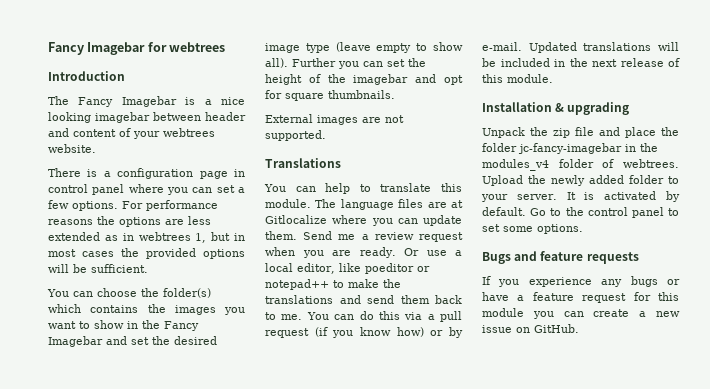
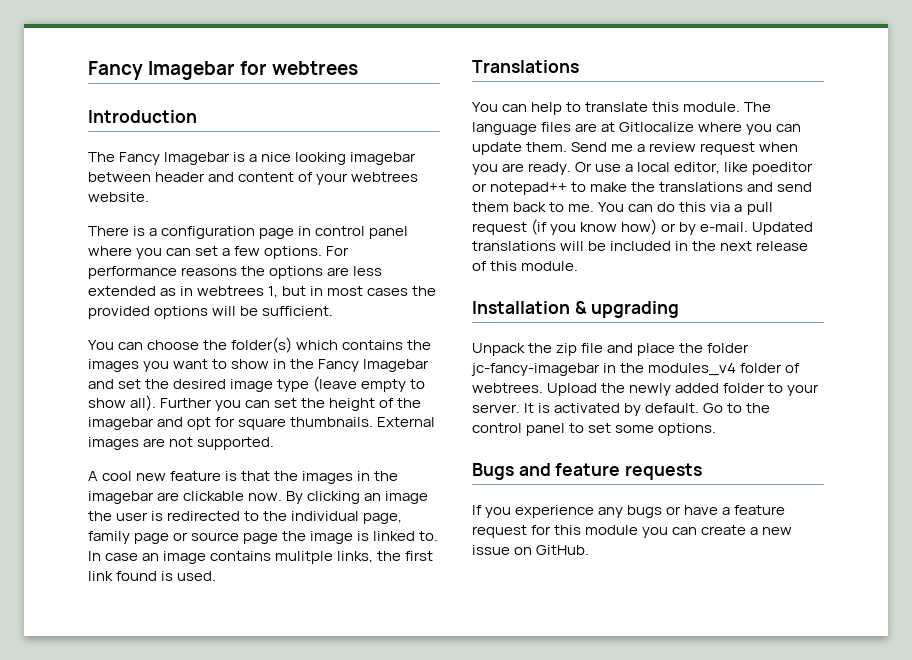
(395, 94) // -> (374, 422) none
(326, 135) none -> [88,471,399,484] [88,491,429,504] [88,511,403,524] [88,531,439,544] [88,551,434,564] [88,571,217,581] // A cool new feature is that the images in the imagebar are clickable now. By clicking an image the user is redirected to the individual page, family page or source page the image is linked to. In case an image contains mulitple links, the first link found is used.

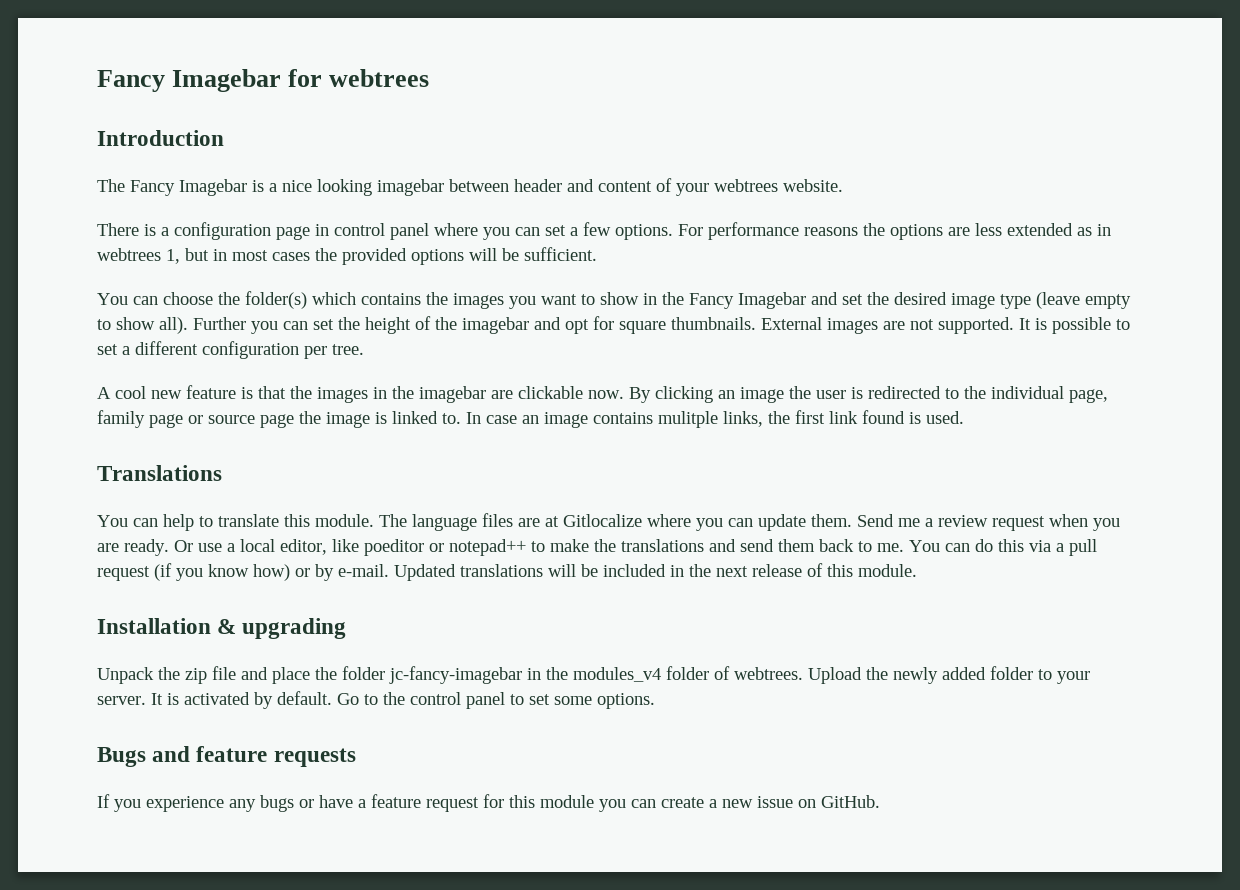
(275, 443) none -> [1019,317,1130,334] [97,341,364,359] It is possible to set a different configuration per tree.

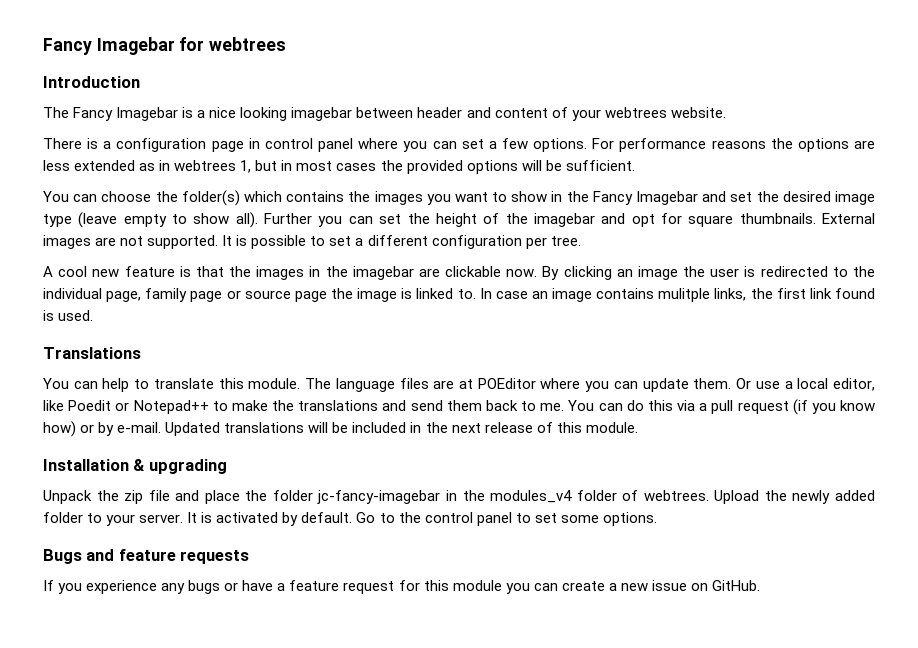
[563,514,642,527] Gitlocalize -> [477,378,536,389] POEditor
[857,514,1120,531] [97,539,169,556] Send me a review request when you are ready. -> (732, 383) none
[364,539,526,556] poeditor or notepad++ -> [68,400,209,414] Poedit or Notepad++

